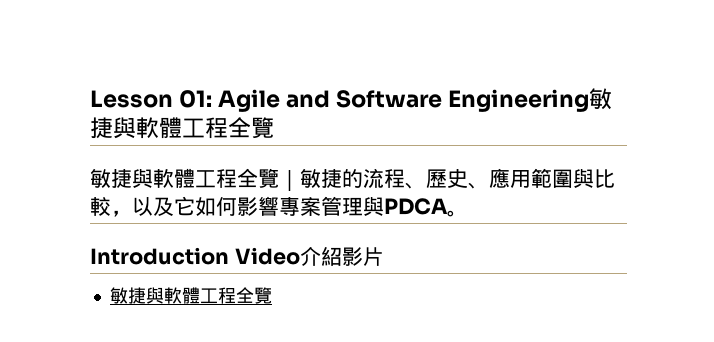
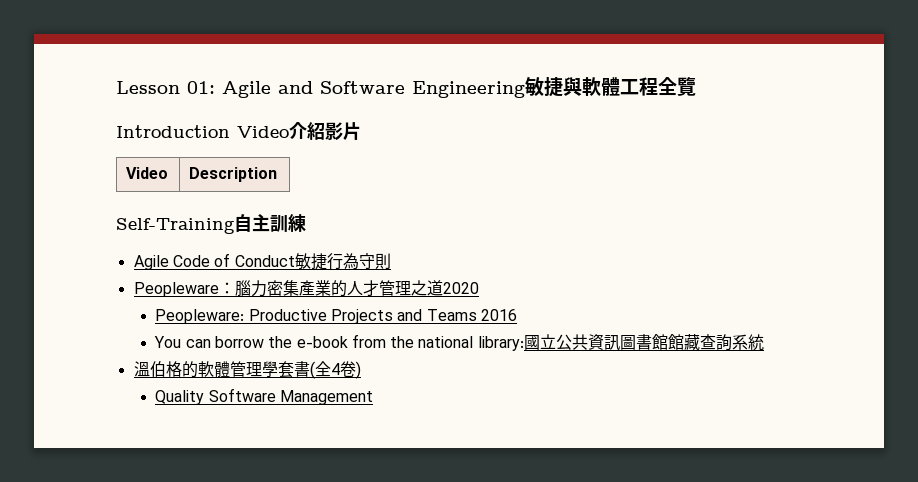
[90,168,615,191] [90,196,468,217] [90,247,384,266] [109,287,272,304] 敏捷與軟體工程全覽｜敏捷的流程、歷史、應用範圍與比較，以及它如何影響專案管理與PDCA。 // Introduction Video介紹影片 // 敏捷與軟體工程全覽 -> [116,122,361,141] [126,167,169,179] [189,167,278,182] [116,214,306,234] [133,253,391,270] [133,280,479,297] [155,309,517,324] [154,334,764,351] [133,361,361,379] [155,388,373,405] Introduction Video介紹影片 // Video | Description // Self-Training自主訓練 // Agile Code of Conduct敏捷行為守則 // Peopleware：腦力密集產業的人才管理之道2020 // Peopleware: Productive Projects and Teams 2016 // You can borrow the e-book from the national library:國立公共資訊圖書館館藏查詢系統 // 溫伯格的軟體管理學套書(全4卷) // Quality Software Management

